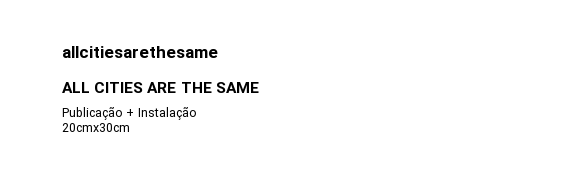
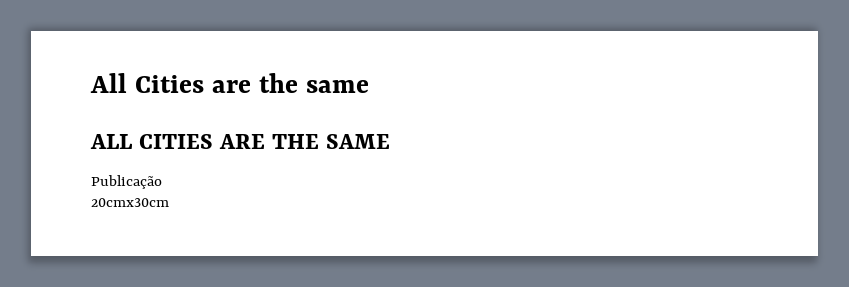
[62,46,218,58] allcitiesarethesame -> [90,73,370,93] All Cities are the same
[126,107,197,120] + Instalação -> (162, 182) none

